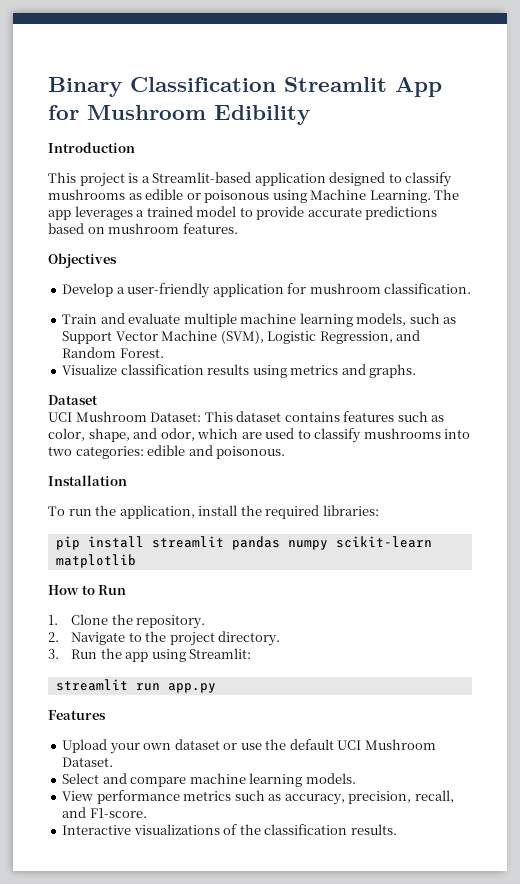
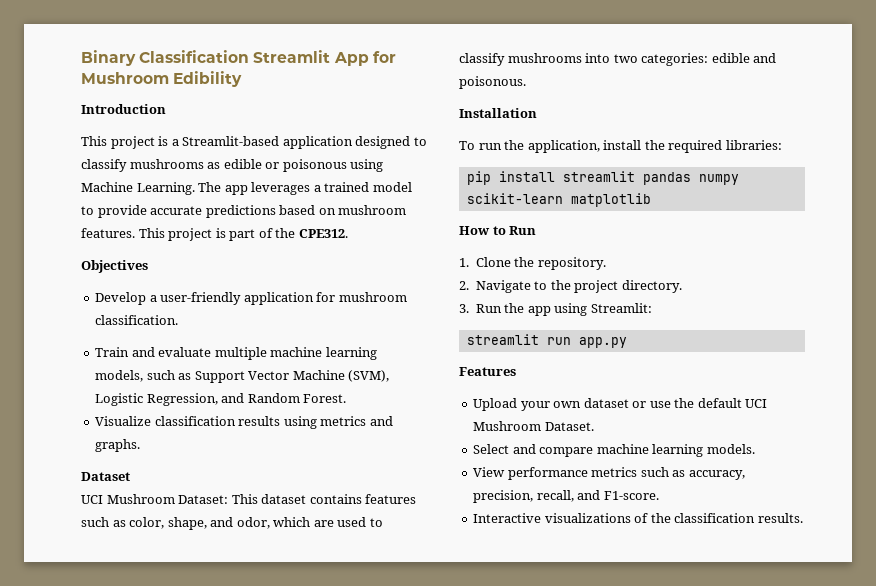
(238, 228) none -> [138,228,348,241] This project is part of the CPE312.

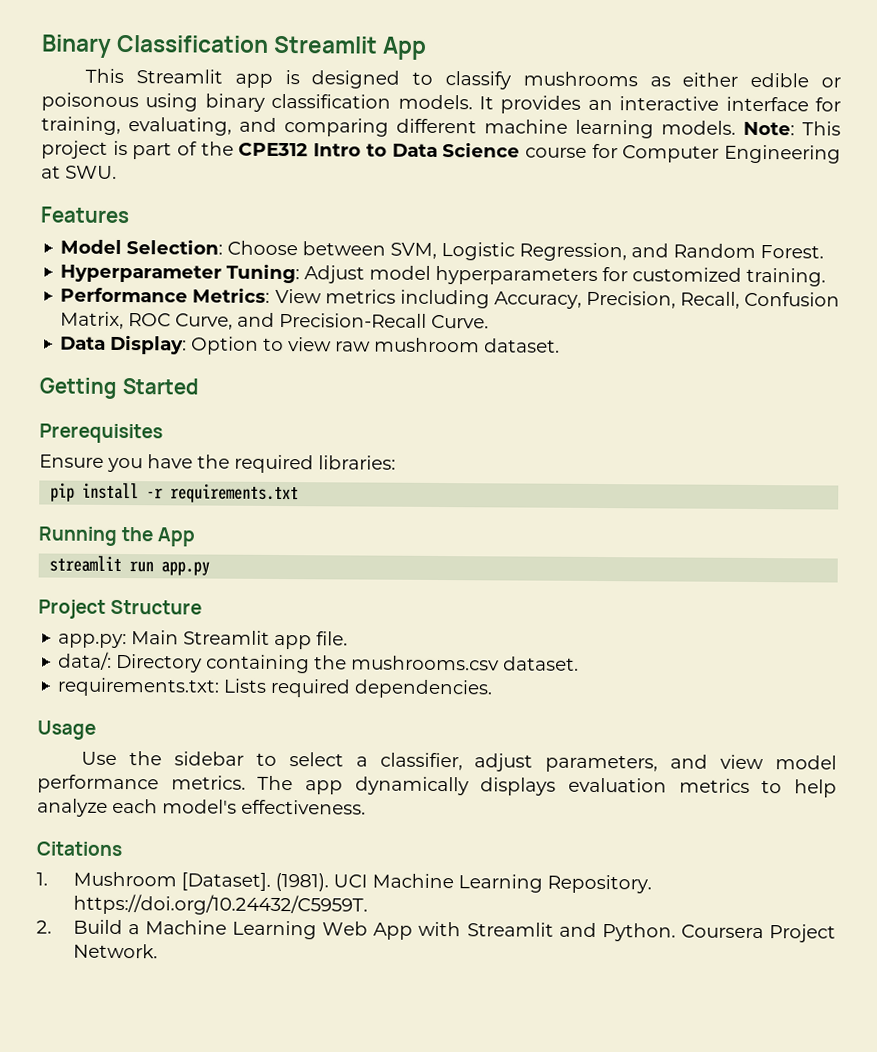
[372,51,396,63] [81,71,243,87] [81,104,166,114] [81,136,353,149] for Mushroom Edibility // Introduction // This project is a Streamlit-based application -> [85,68,300,88] // This Streamlit app is
(221, 165) none -> [682,72,739,87] either
[81,182,412,195] [81,205,407,218] [81,228,135,238] Machine Learning. The app leverages a trained model to provide accurate predictions based on mushroom features. -> [204,93,841,114] [41,116,795,139] binary classification models. It provides an interactive interface for training, evaluating, and comparing different machine learning models. Note:
[298,229,348,238] [81,260,148,273] [95,292,407,305] [95,315,179,325] [95,347,377,360] [95,370,390,383] CPE312. // Objectives // Develop a user-friendly application for mushroom classification. // Train and evaluate multiple machine learning models, such as Support Vector Machine (SVM), -> [238,142,842,164] [41,165,117,179] [40,206,129,224] [60,239,438,259] CPE312 Intro to Data Science course for Computer Engineering at SWU. // Features // Model Selection: Choose between SVM,
[95,416,393,429] [95,439,141,452] [81,472,130,481] [81,494,417,504] [81,517,383,530] [459,53,777,66] [459,76,526,89] [459,108,537,118] [459,140,642,153] Visualize classification results using metrics and graphs. // Dataset // UCI Mushroom Dataset: This dataset contains features such as color, shape, and odor, which are used to classify mushrooms into two categories: edible and poisonous. // Installation // To run the application, install -> [60,263,827,287] [60,287,840,309] [60,311,490,330] [60,334,561,355] [39,377,199,399] [39,423,163,444] [39,454,193,473] Hyperparameter Tuning: Adjust model hyperparameters for customized training. // Performance Metrics: View metrics including Accuracy, Precision, Recall, Confusion Matrix, ROC Curve, and Precision-Recall Curve. // Data Display: Option to view raw mushroom dataset. // Getting Started // Prerequisites // Ensure you have
[562,171,739,185] [466,193,651,207] [459,226,537,235] [459,257,606,270] [459,280,682,293] [459,303,652,316] [466,334,627,348] [459,367,516,376] [473,398,768,411] [473,421,594,431] [473,444,755,457] [473,467,745,480] [473,490,659,503] [473,513,803,523] streamlit pandas numpy scikit-learn matplotlib // How to Run // 1. Clone the repository. // 2. Navigate to the project directory. // 3. Run the app using Streamlit: // streamlit run app.py // Features // Upload your own dataset or use the default UCI Mushroom Dataset. // Select and compare machine learning models. // View performance metrics such as accuracy, precision, recall, and F1-score. // Interactive visualizations of the classification results. -> [146,483,300,504] [38,526,196,547] [49,555,211,576] [38,599,203,619] [58,630,349,650] [58,651,580,674] [57,677,494,699] [37,720,96,740] [81,751,837,773] [37,774,837,798] [37,798,366,817] [36,841,123,857] [36,871,652,894] [72,893,368,916] [36,919,837,943] [72,943,158,959] -r requirements.txt // Running the App // streamlit run app.py // Project Structure // app.py: Main Streamlit app file. // data/: Directory containing the mushrooms.csv dataset. // requirements.txt: Lists required dependencies. // Usage // Use the sidebar to select a classifier, adjust parameters, and view model performance metrics. The app dynamically displays evaluation metrics to help analyze each model's effectiveness. // Citations // 1. Mushroom [Dataset]. (1981). UCI Machine Learning Repository. https://doi.org/10.24432/C5959T. // 2. Build a Machine Learning Web App with Streamlit and Python. Coursera Project Network.

